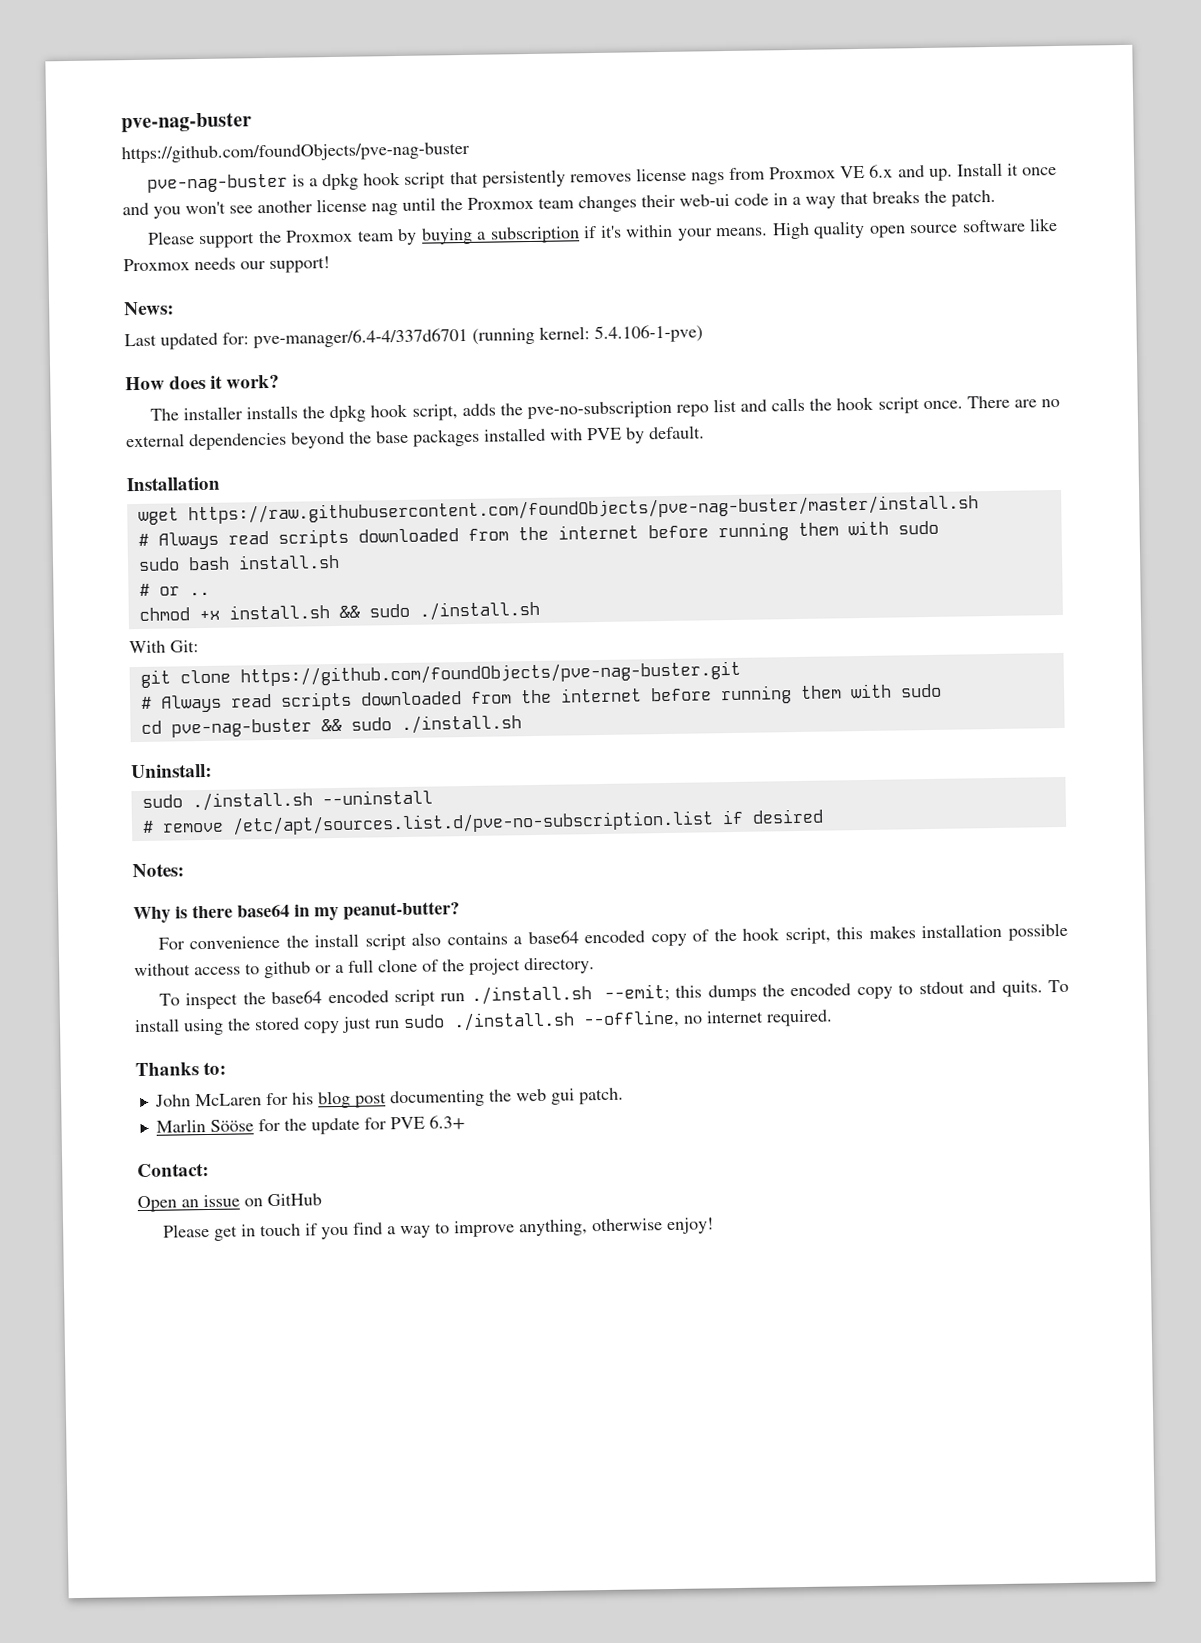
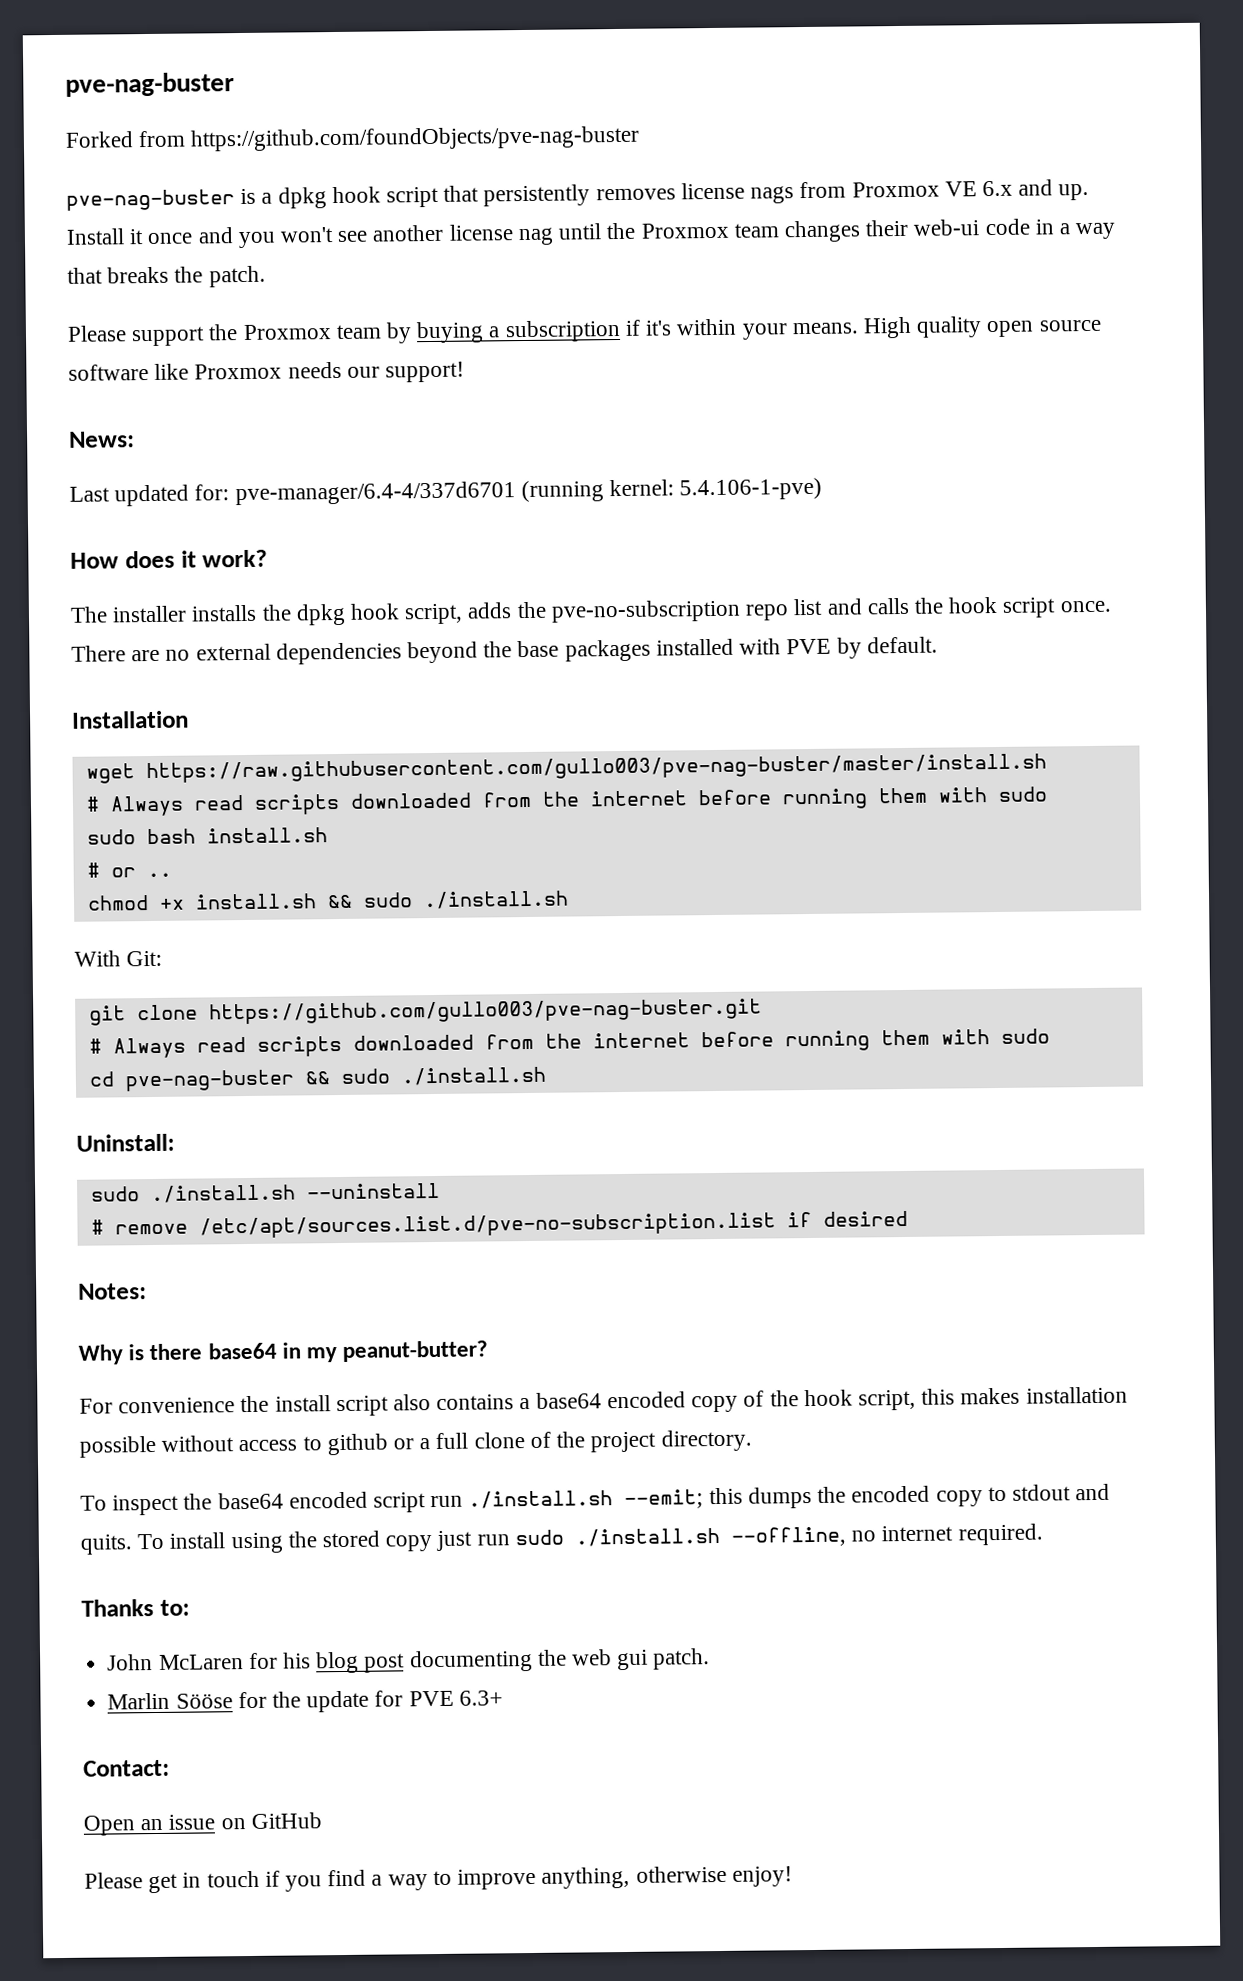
(252, 122) none -> [65,130,186,148] Forked from
[187,494,979,525] https://raw.githubusercontent.com/foundObjects/pve-nag-buster/master/install.sh -> [145,753,1047,784] https://raw.githubusercontent.com/gullo003/pve-nag-buster/master/install.sh
[239,660,741,687] https://github.com/foundObjects/pve-nag-buster.git -> [208,998,762,1025] https://github.com/gullo003/pve-nag-buster.git

